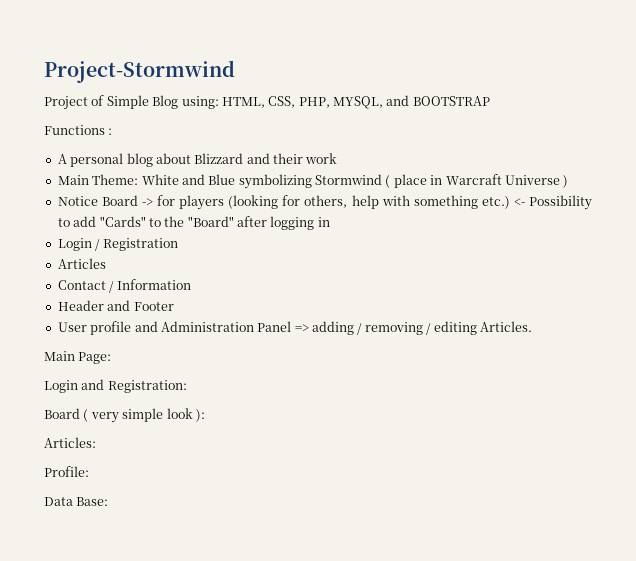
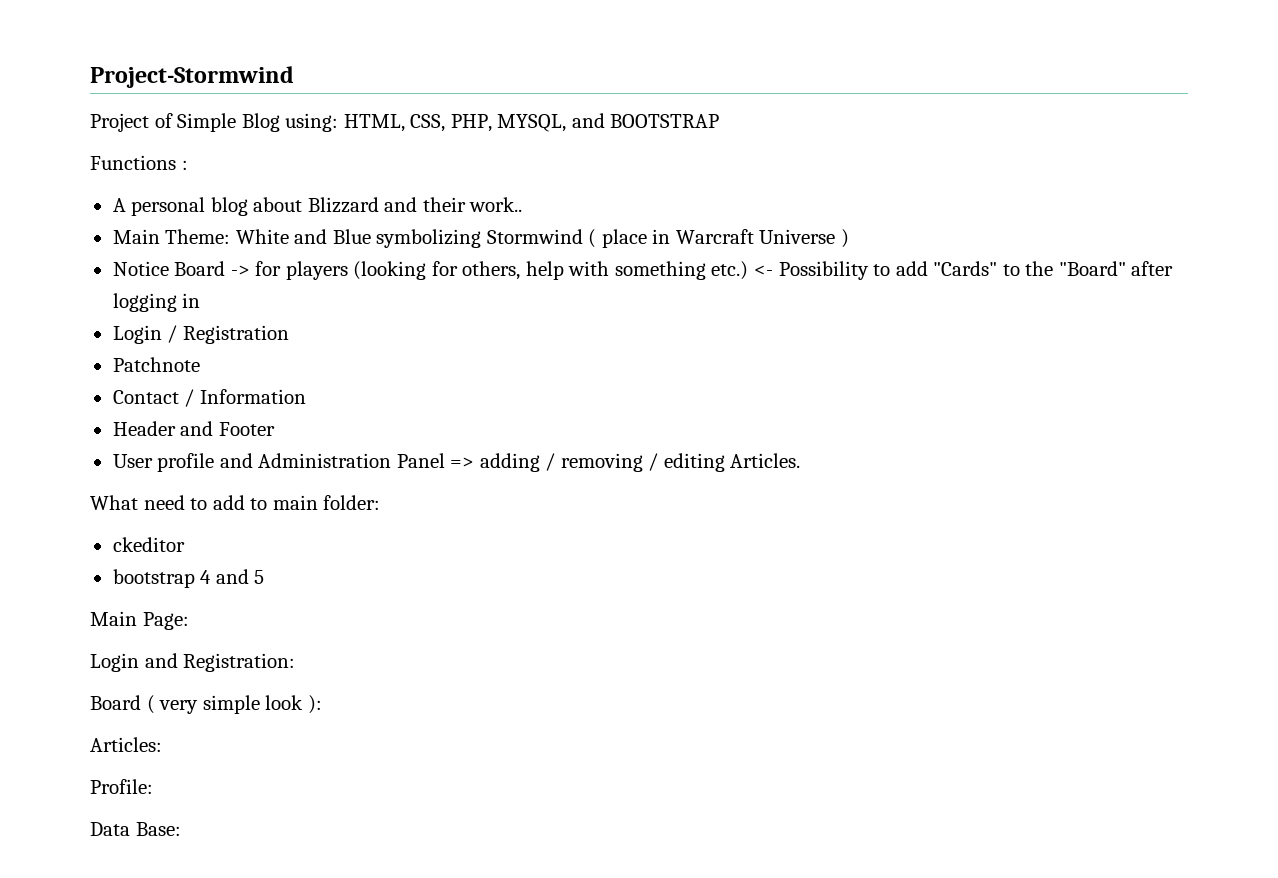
[305,153,338,164] work -> [469,197,523,212] work..
[57,258,106,269] Articles -> [112,357,200,372] Patchnote
(532, 326) none -> [90,495,381,510] [112,537,185,552] [112,569,265,588] // What need to add to main folder: // ckeditor // bootstrap 4 and 5

